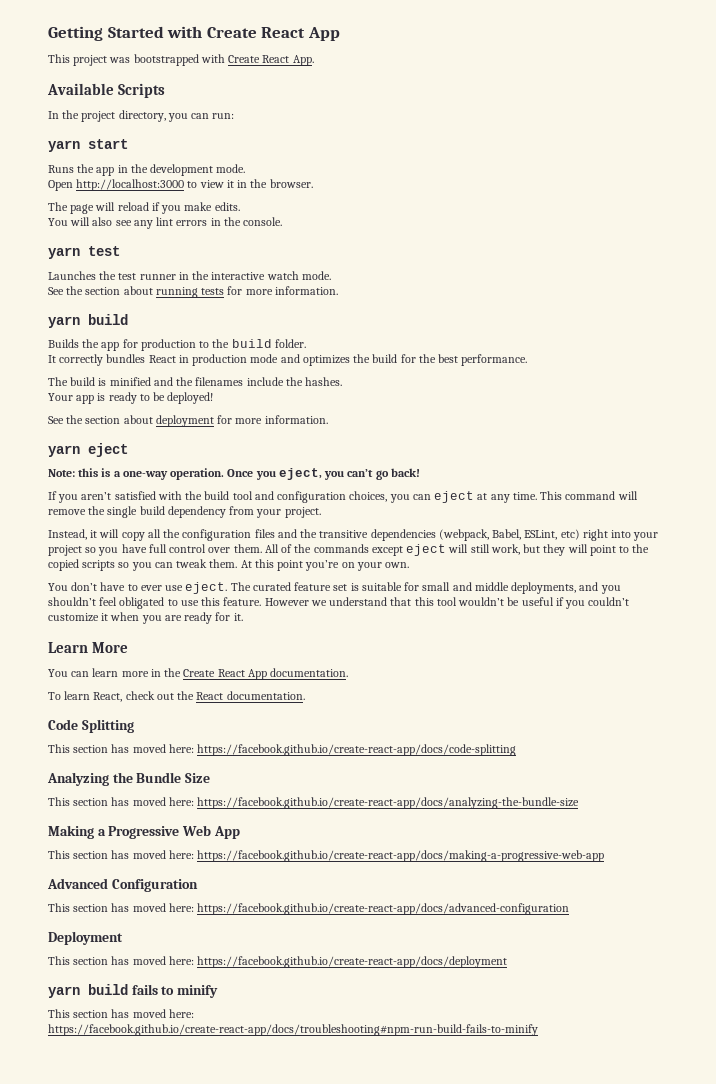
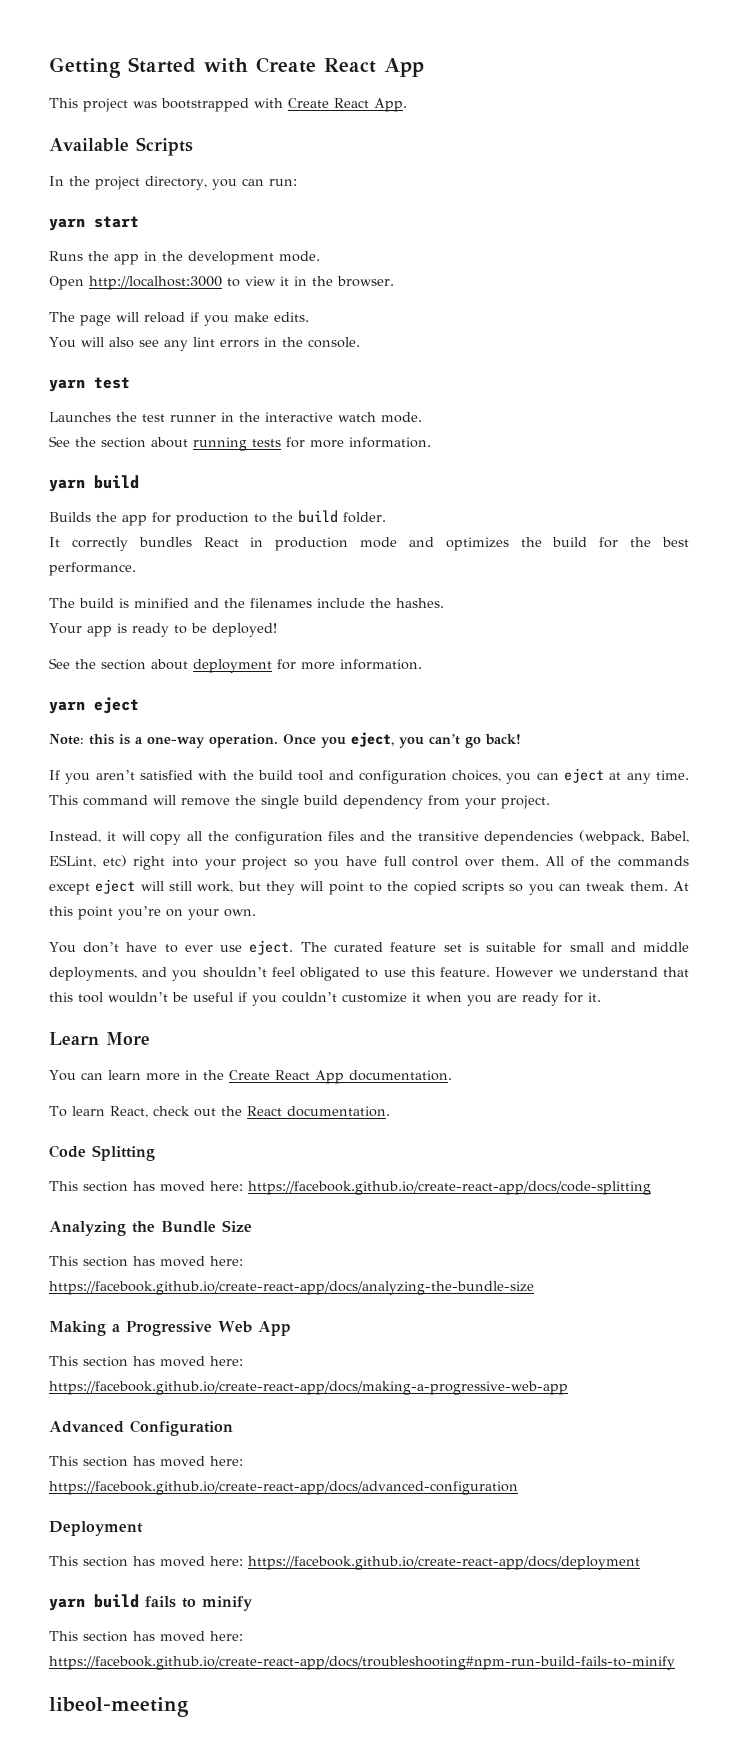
(538, 1030) none -> [49,1697,189,1717] // libeol-meeting

